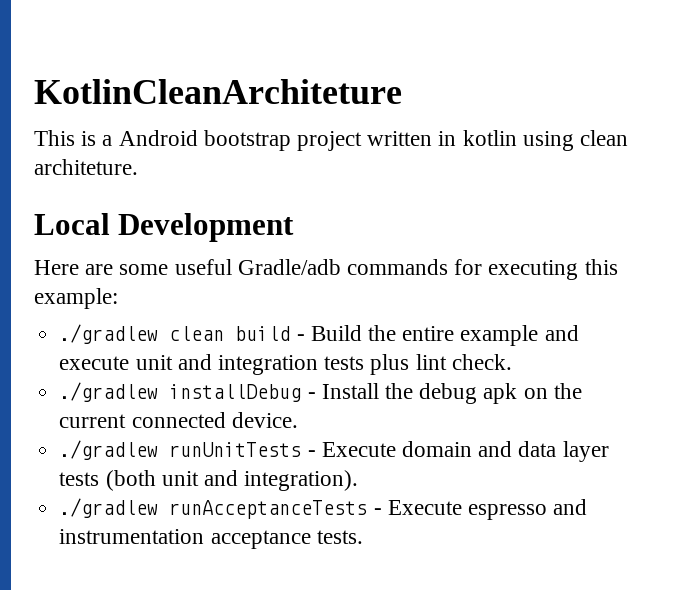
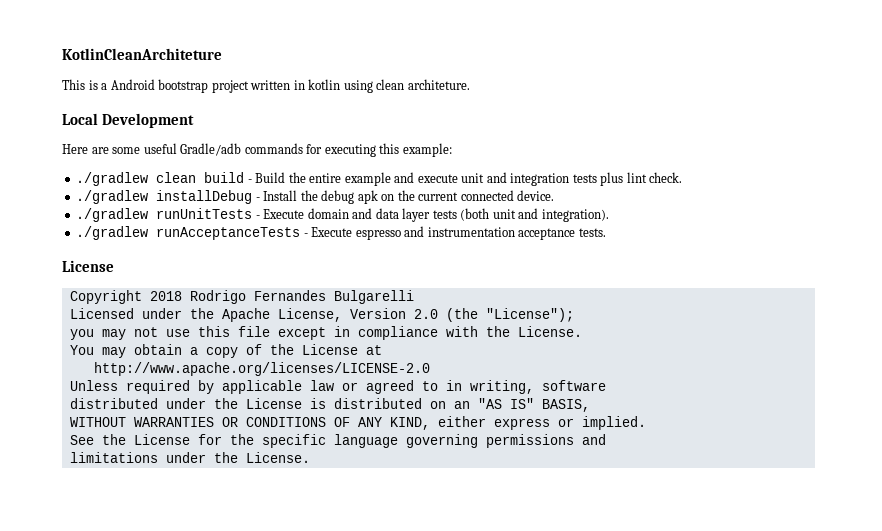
(363, 537) none -> [62,260,114,272] [69,290,414,304] [69,308,574,322] [69,326,582,340] [69,344,382,358] [93,362,430,376] [69,380,606,394] [69,398,590,412] [69,416,646,430] [69,434,606,448] [69,452,310,463] // License // Copyright 2018 Rodrigo Fernandes Bulgarelli // Licensed under the Apache License, Version 2.0 (the "License"); // you may not use this file except in compliance with the License. // You may obtain a copy of the License at // http://www.apache.org/licenses/LICENSE-2.0 // Unless required by applicable law or agreed to in writing, software // distributed under the License is distributed on an "AS IS" BASIS, // WITHOUT WARRANTIES OR CONDITIONS OF ANY KIND, either express or implied. // See the License for the specific language governing permissions and // limitations under the License.

